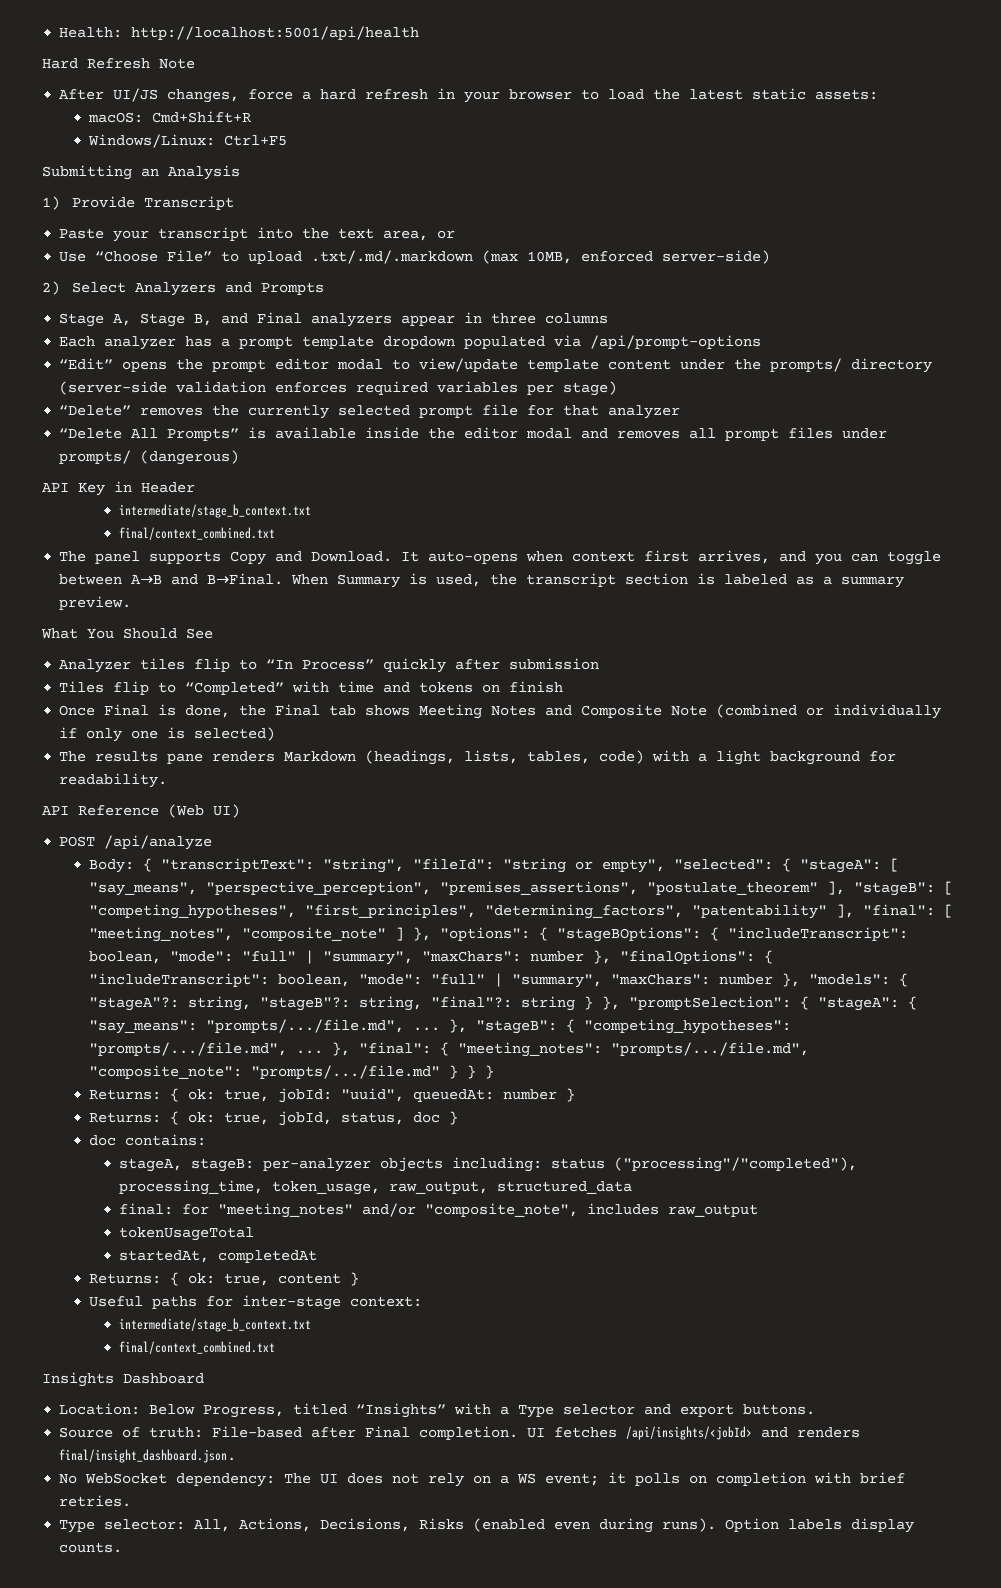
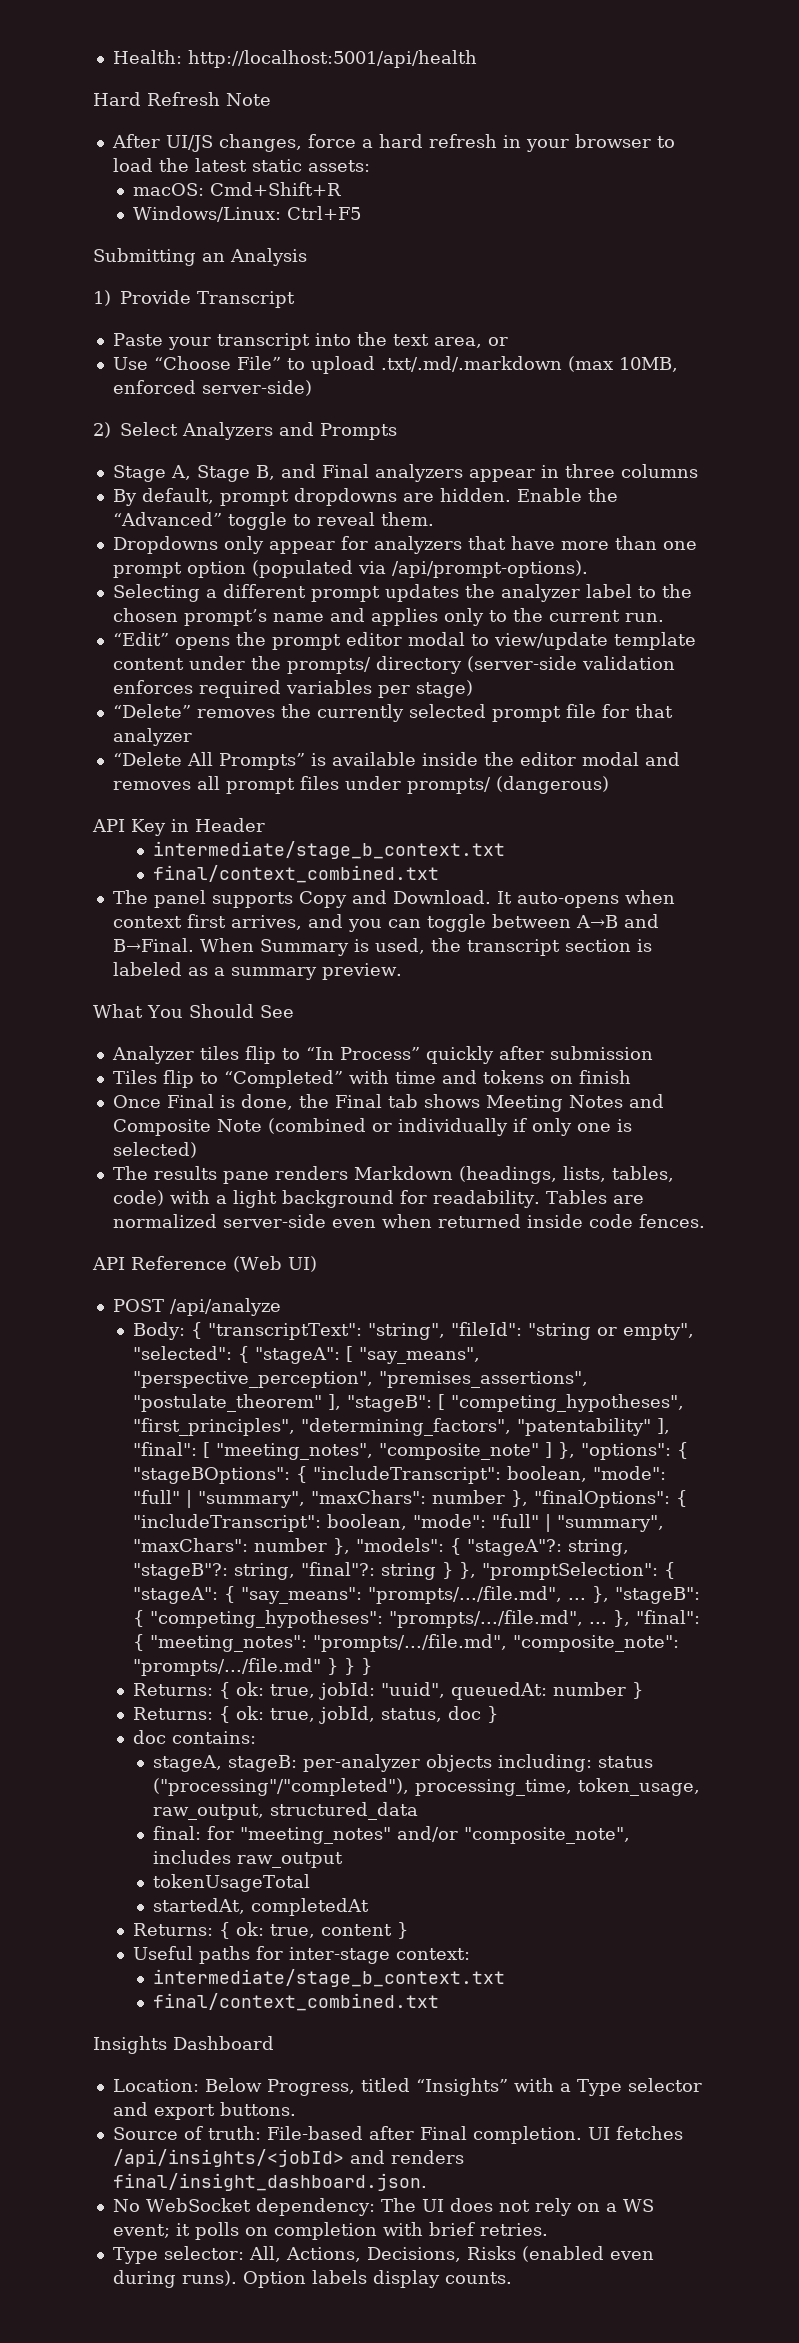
[59,335,762,350] Each analyzer has a prompt template dropdown populated via /api/prompt-options -> [112,488,618,506] [112,512,434,530] [112,536,697,554] [112,560,588,578] [112,584,692,602] [112,608,664,626] By default, prompt dropdowns are hidden. Enable the “Advanced” toggle to reveal them. // Dropdowns only appear for analyzers that have more than one prompt option (populated via /api/prompt-options). // Selecting a different prompt updates the analyzer label to the chosen prompt’s name and applies only to the current run.
(168, 780) none -> [545,1190,644,1204] [112,1214,705,1228] Tables are normalized server‑side even when returned inside code fences.

